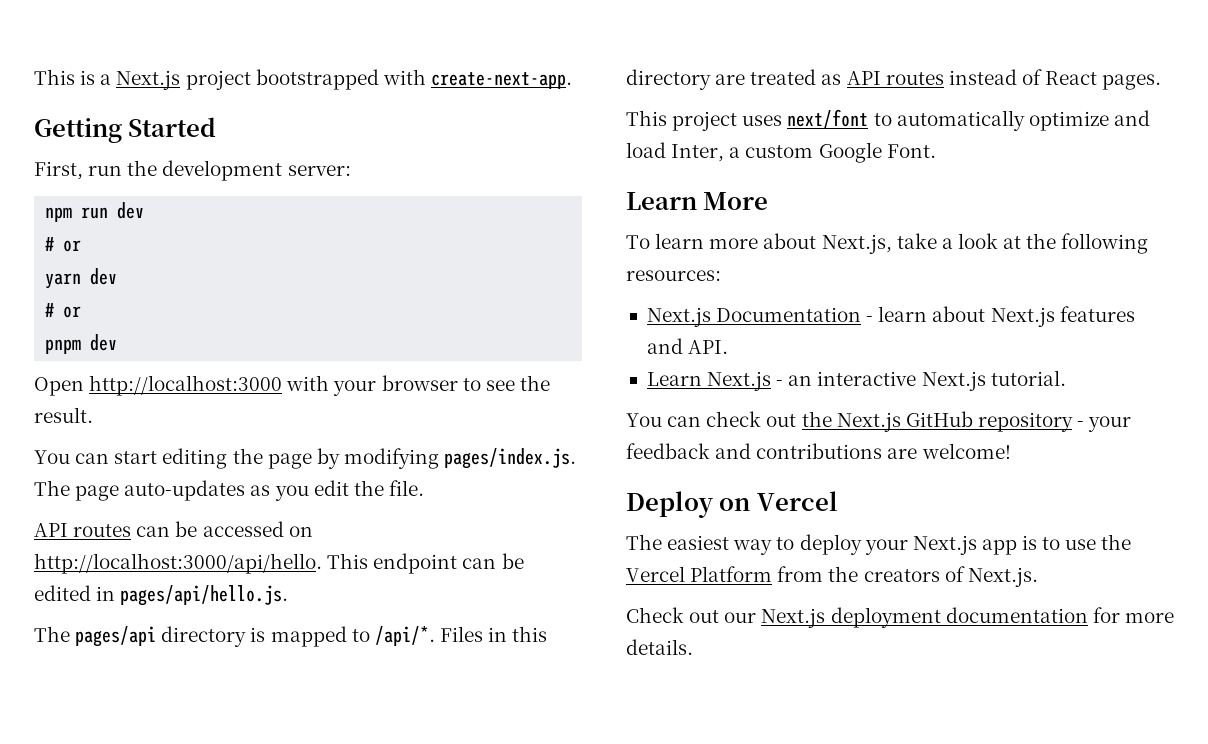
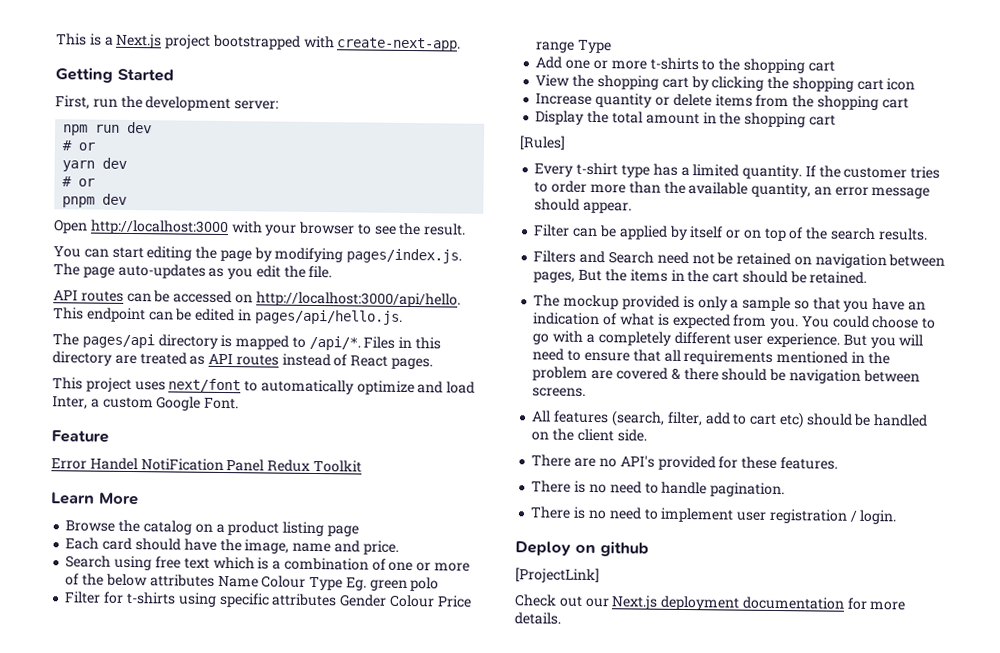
[626,192,769,210] [626,233,1149,254] [626,270,721,281] [646,306,1135,327] [646,338,729,354] [646,370,1066,391] [626,411,1132,432] [626,443,1011,459] [626,491,838,518] [626,534,1132,555] [626,566,1038,587] Learn More // To learn more about Next.js, take a look at the following resources: // Next.js Documentation - learn about Next.js features and API. // Learn Next.js - an interactive Next.js tutorial. // You can check out the Next.js GitHub repository - your feedback and contributions are welcome! // Deploy on Vercel // The easiest way to deploy your Next.js app is to use the Vercel Platform from the creators of Next.js. -> [51,430,109,443] [51,457,362,473] [51,492,139,506] [65,519,359,537] [65,537,399,555] [65,555,470,572] [65,573,440,592] [64,591,472,608] [535,39,613,54] [535,56,835,74] [535,74,916,92] [535,93,909,111] [535,110,836,128] [519,135,566,151] [534,162,941,180] [534,180,931,199] [534,198,633,214] [533,224,928,242] [533,250,946,269] [533,269,868,284] [533,294,926,312] [533,312,937,330] [532,330,924,349] [532,348,890,365] [532,366,920,384] [532,387,587,397] [531,410,929,429] [531,428,647,442] [531,454,838,471] [531,480,786,498] [530,506,898,525] [515,541,649,557] [515,567,600,584] Feature // Error Handel NotiFication Panel Redux Toolkit // Learn More // Browse the catalog on a product listing page // Each card should have the image, name and price. // Search using free text which is a combination of one or more of the below attributes Name Colour Type Eg. green polo // Filter for t-shirts using specific attributes Gender Colour Price range Type // Add one or more t-shirts to the shopping cart // View the shopping cart by clicking the shopping cart icon // Increase quantity or delete items from the shopping cart // Display the total amount in the shopping cart // [Rules] // Every t-shirt type has a limited quantity. If the customer tries to order more than the available quantity, an error message should appear. // Filter can be applied by itself or on top of the search results. // Filters and Search need not be retained on navigation between pages, But the items in the cart should be retained. // The mockup provided is only a sample so that you have an indication of what is expected from you. You could choose to go with a completely different user experience. But you will need to ensure that all requirements mentioned in the problem are covered & there should be navigation between screens. // All features (search, filter, add to cart etc) should be handled on the client side. // There are no API's provided for these features. // There is no need to handle pagination. // There is no need to implement user registration / login. // Deploy on github // [ProjectLink]

